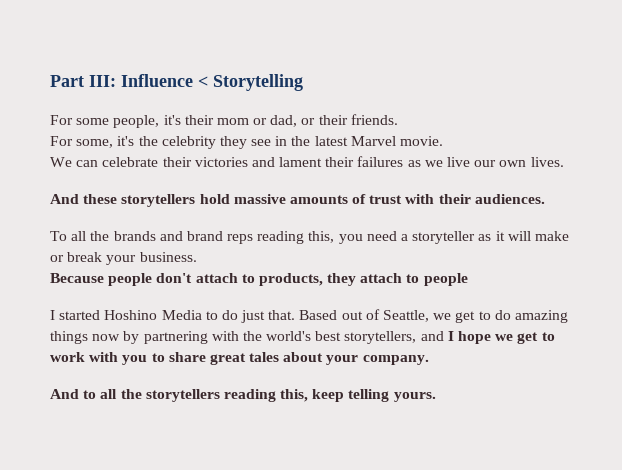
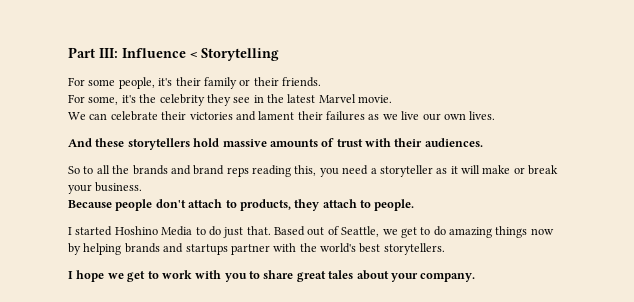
[216,115,298,127] mom or dad, -> [203,77,237,89] family
[50,231,67,241] To -> [68,166,94,174] So to
[423,273,468,286] people -> [374,199,415,211] people.
[143,331,208,344] partnering -> [83,243,270,255] helping brands and startups partner
[344,331,444,344] storytellers, and -> [383,243,445,255] storytellers. //
[50,389,436,402] // And to all the storytellers reading this, keep telling yours. -> (476, 277) none

